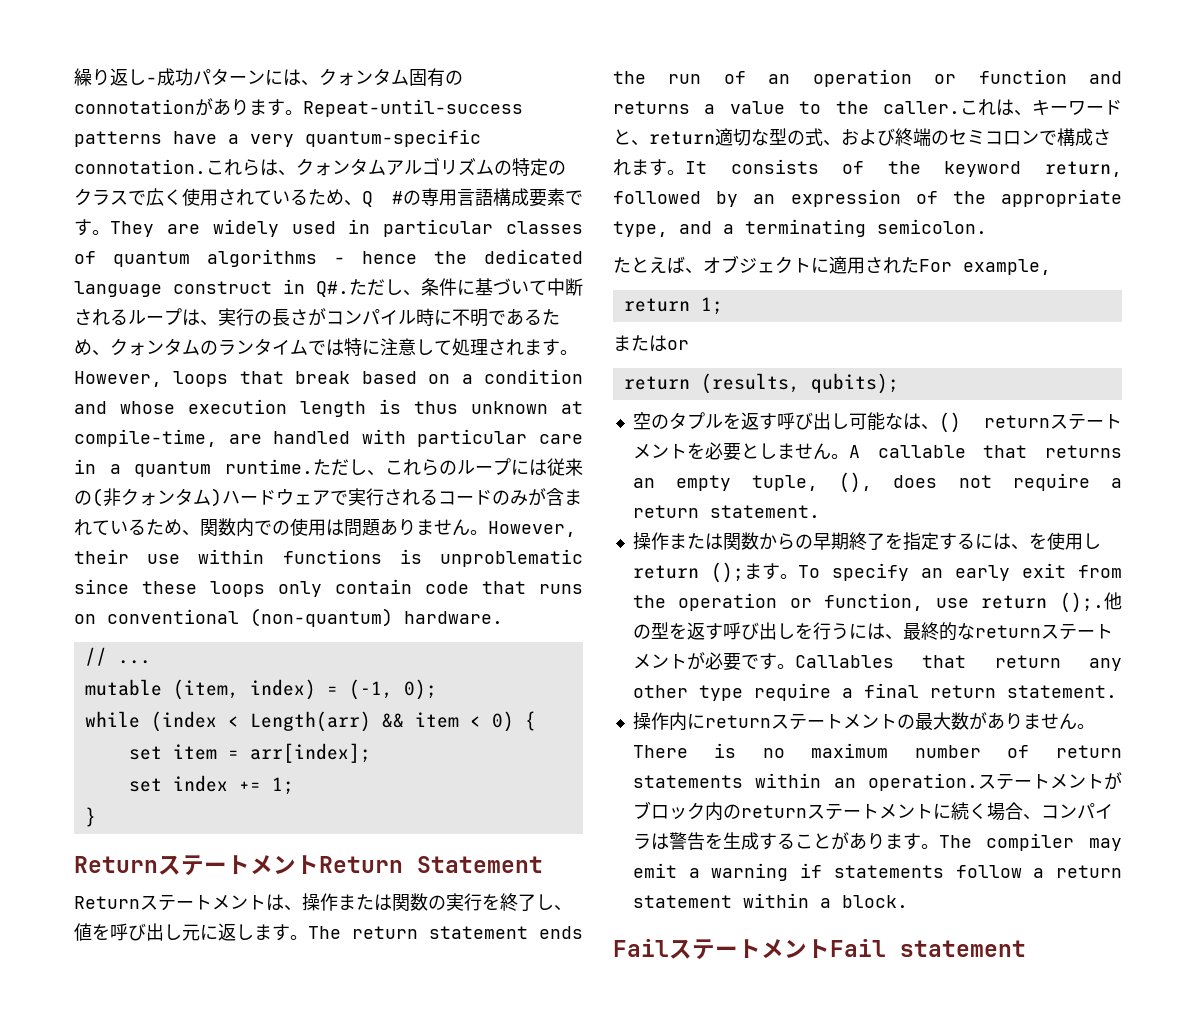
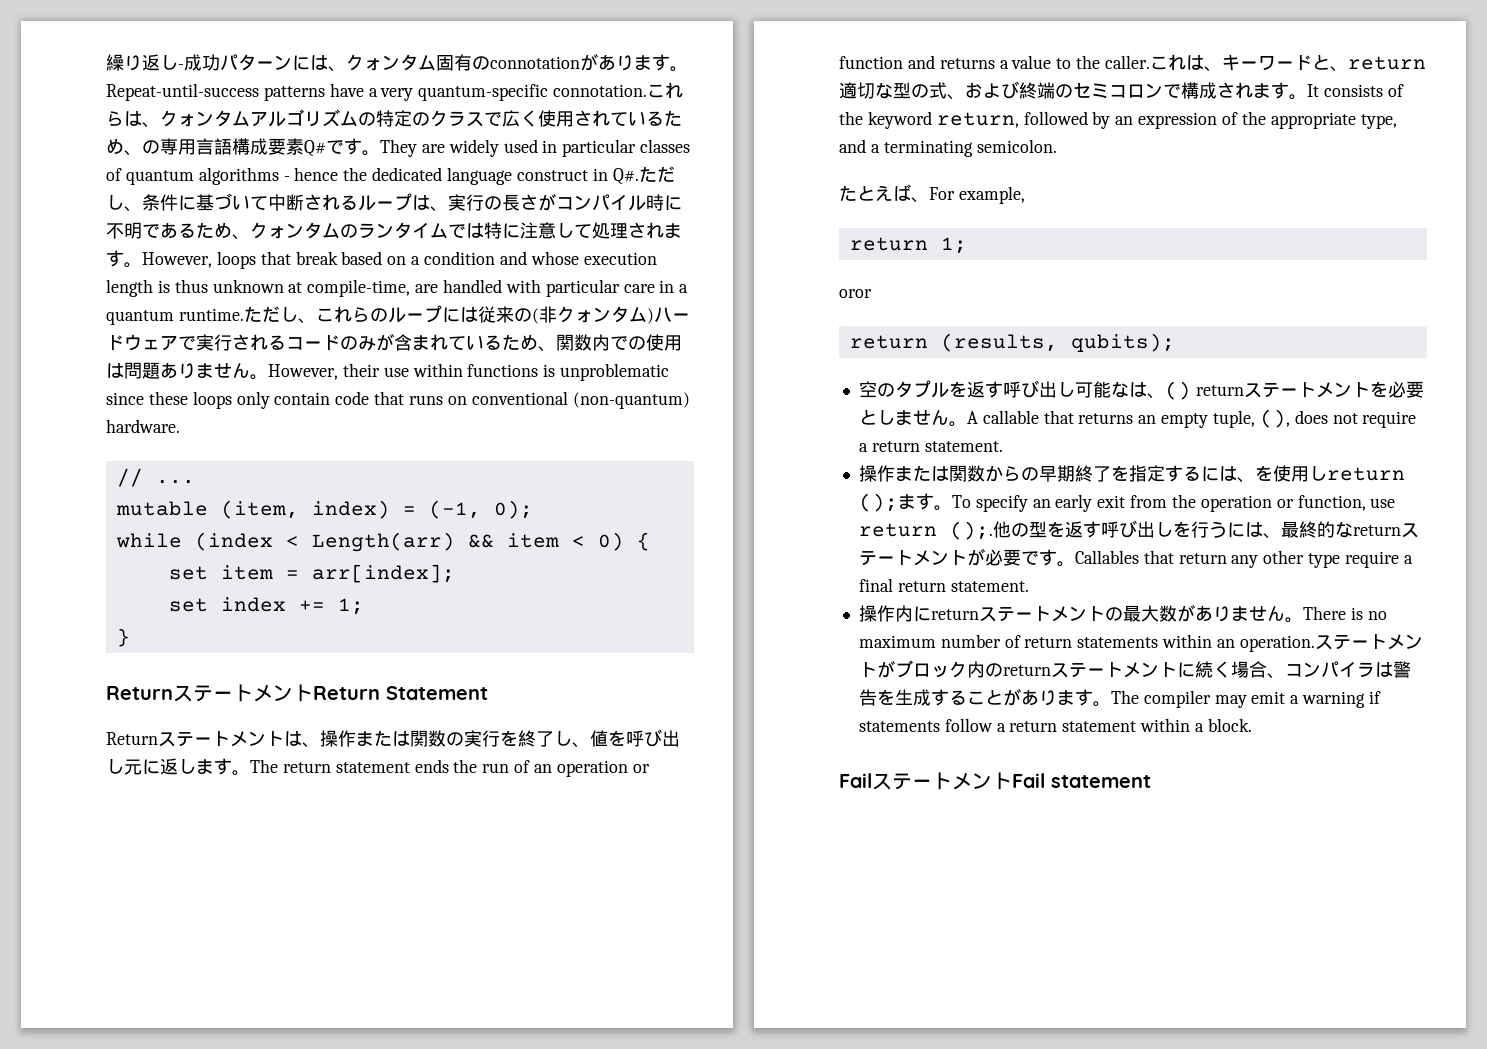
[362,191,403,207] Q # -> (142, 153) none
(565, 197) none -> [304,140,326,157] Q#
[703,255,919,274] オブジェクトに適用された -> (929, 200) none
[613,335,689,352] またはor -> [839,289,872,298] oror

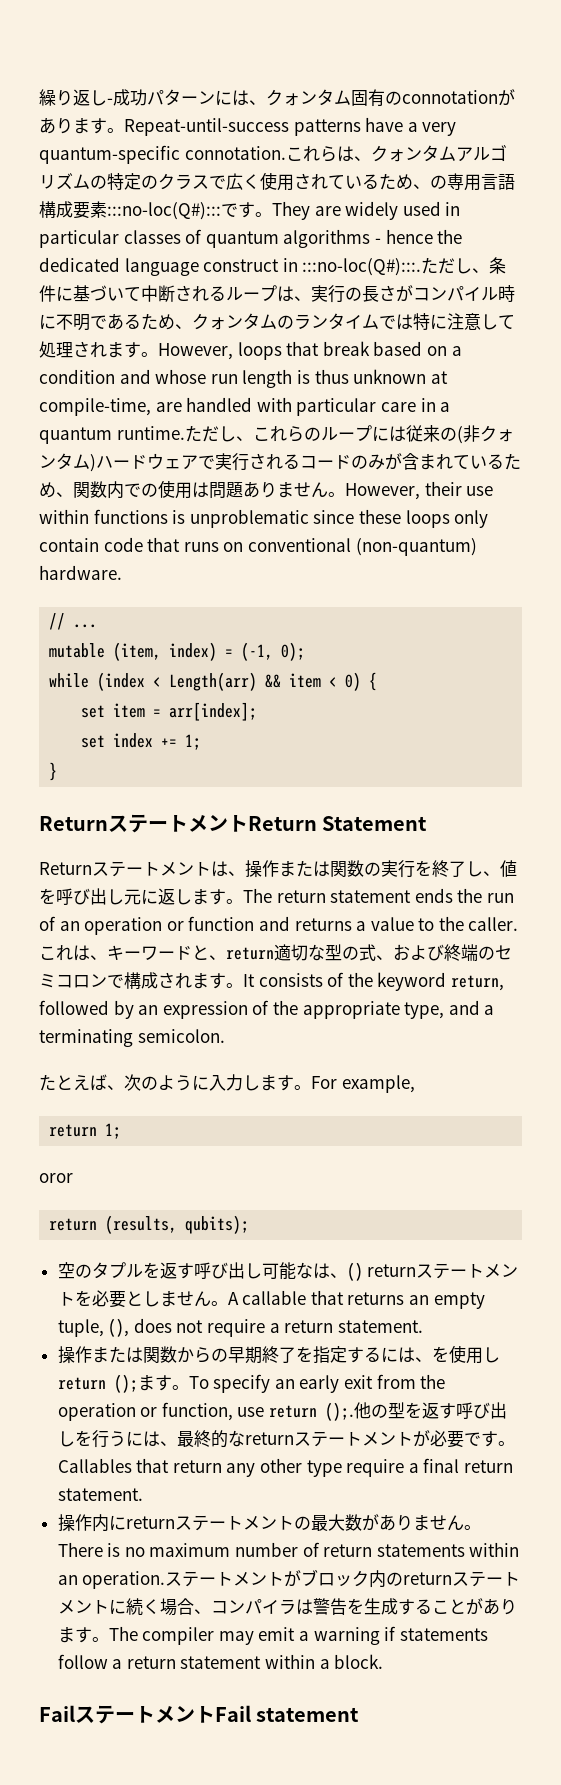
[304,140,326,157] Q# -> [107,202,221,220] :::no-loc(Q#):::
[612,168,639,185] Q#. -> [302,258,422,276] :::no-loc(Q#):::.
[583,252,657,265] execution -> [210,374,238,384] run
(929, 200) none -> [124,1074,311,1091] 次のように入力します。

